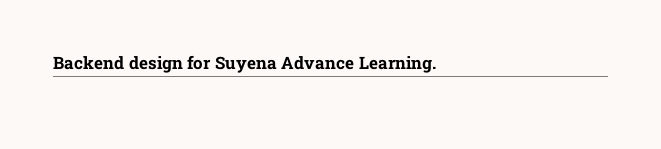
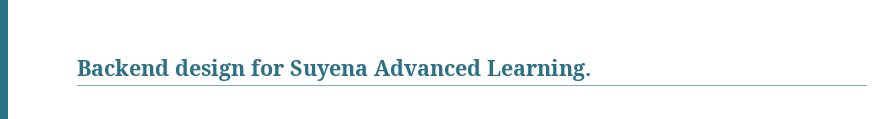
[281,56,355,70] Advance -> [374,59,481,76] Advanced

